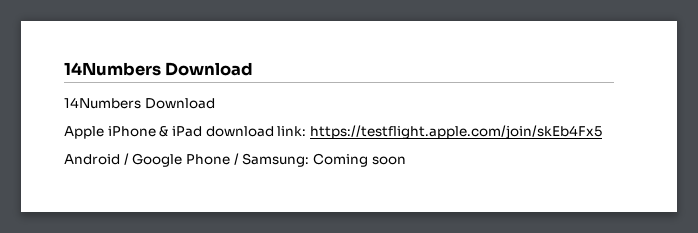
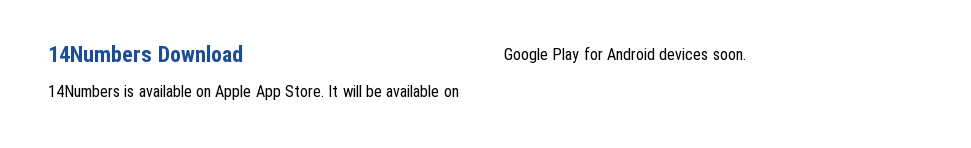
[144,98,215,109] [64,125,602,139] [64,153,406,167] Download // Apple iPhone & iPad download link: https://testflight.apple.com/join/skEb4Fx5 // Android / Google Phone / Samsung: Coming soon -> [124,85,459,100] [504,46,746,63] is available on Apple App Store. It will be available on Google Play for Android devices soon.

